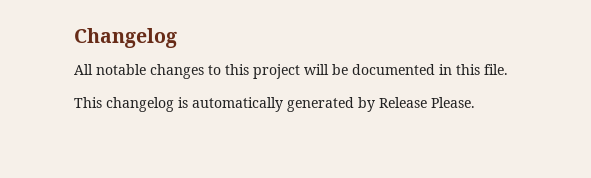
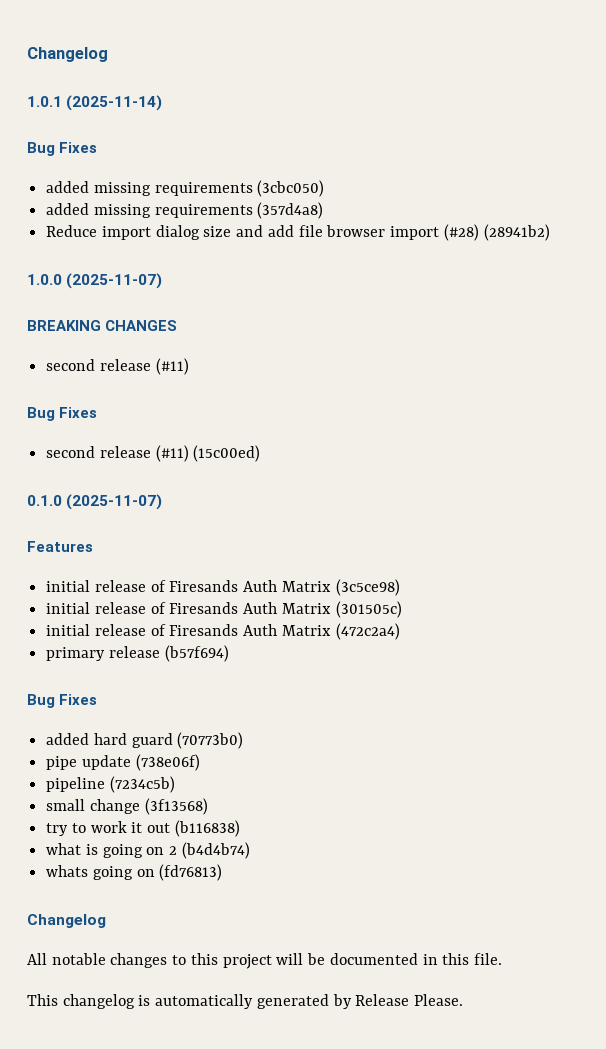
[74,28,177,48] Changelog -> [27,47,108,62] [27,95,163,111] [27,142,98,156] [46,180,325,197] [46,202,324,219] [46,224,550,241] [27,273,163,289] [27,320,178,331] [46,358,189,375] [27,407,98,421] [46,445,261,462] [27,494,163,510] [27,541,93,552] [46,579,400,596] [46,601,402,618] [46,623,400,640] [46,645,229,662] [27,694,98,708] [46,732,244,749] [46,754,200,771] [46,776,175,793] [46,798,208,815] [46,820,240,837] [46,842,250,859] [46,864,223,881] [27,914,106,928] Changelog // 1.0.1 (2025-11-14) // Bug Fixes // added missing requirements (3cbc050) // added missing requirements (357d4a8) // Reduce import dialog size and add file browser import (#28) (28941b2) // 1.0.0 (2025-11-07) // BREAKING CHANGES // second release (#11) // Bug Fixes // second release (#11) (15c00ed) // 0.1.0 (2025-11-07) // Features // initial release of Firesands Auth Matrix (3c5ce98) // initial release of Firesands Auth Matrix (301505c) // initial release of Firesands Auth Matrix (472c2a4) // primary release (b57f694) // Bug Fixes // added hard guard (70773b0) // pipe update (738e06f) // pipeline (7234c5b) // small change (3f13568) // try to work it out (b116838) // what is going on 2 (b4d4b74) // whats going on (fd76813) // Changelog

